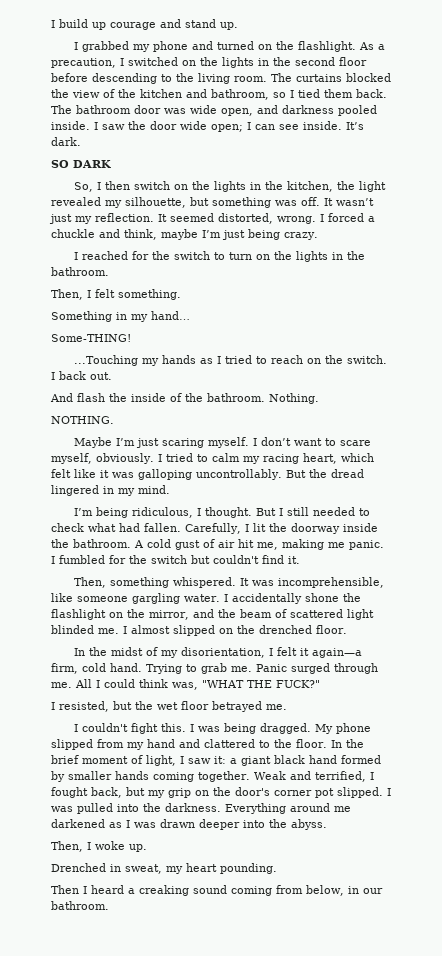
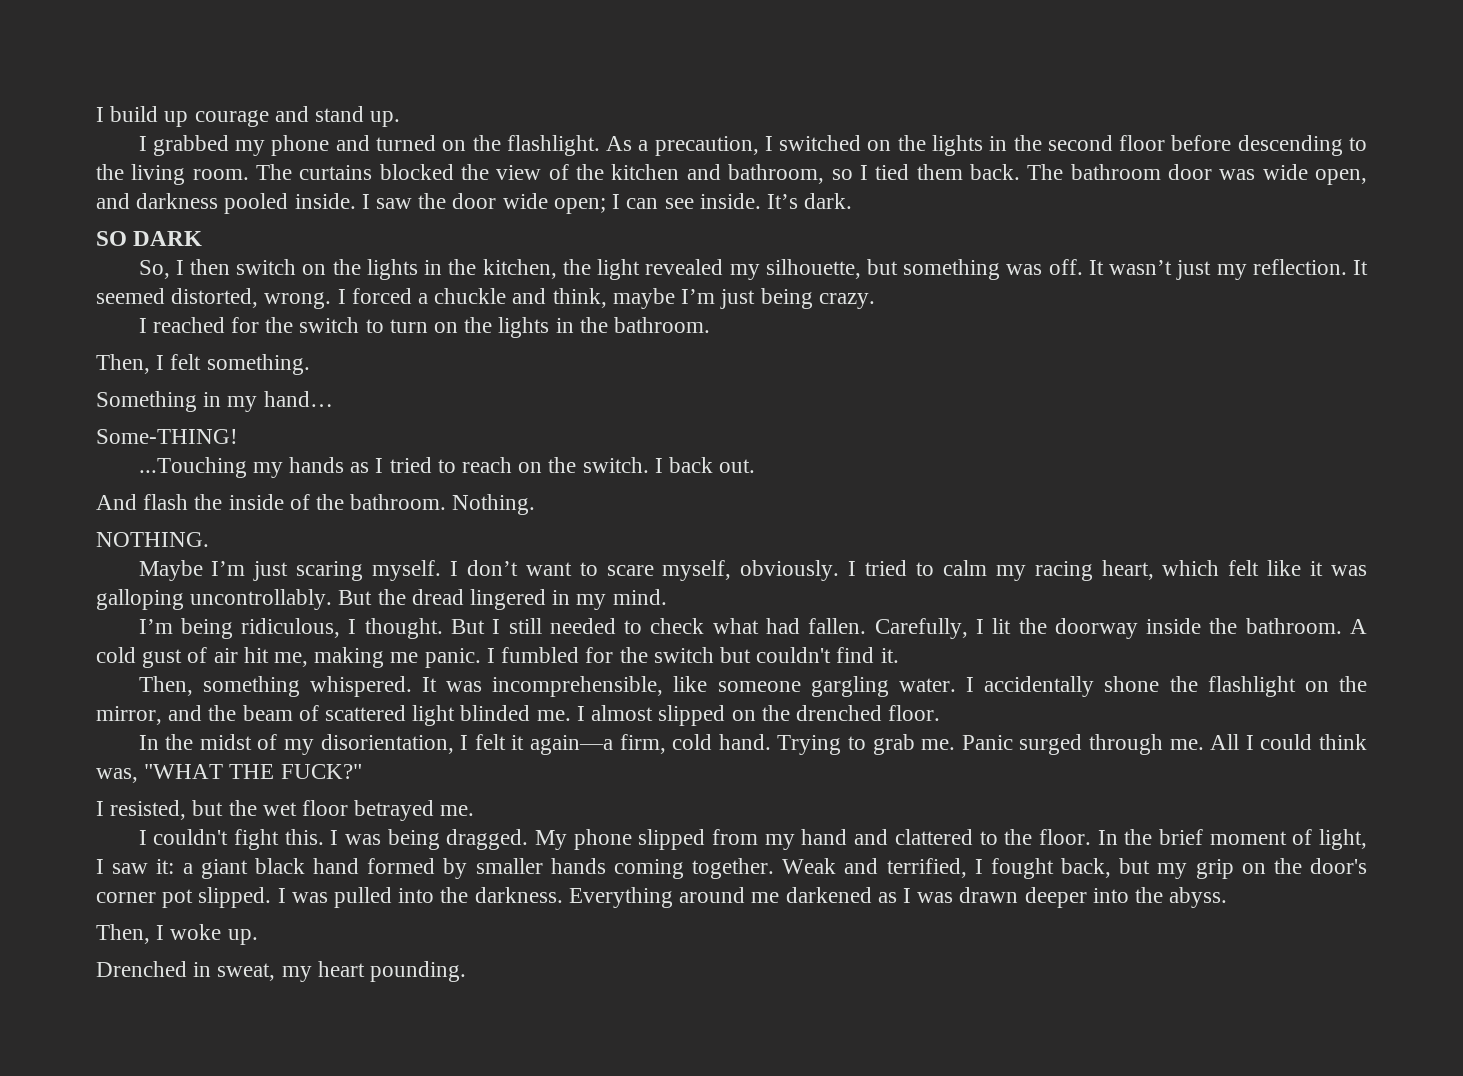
[51,885,383,896] [51,901,109,910] // Then I heard a creaking sound coming from below, in our bathroom. -> (467, 971) none

